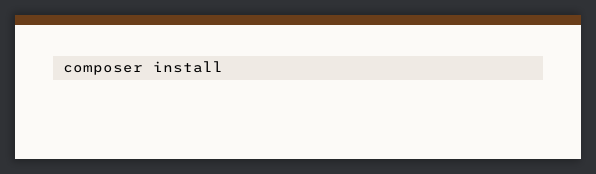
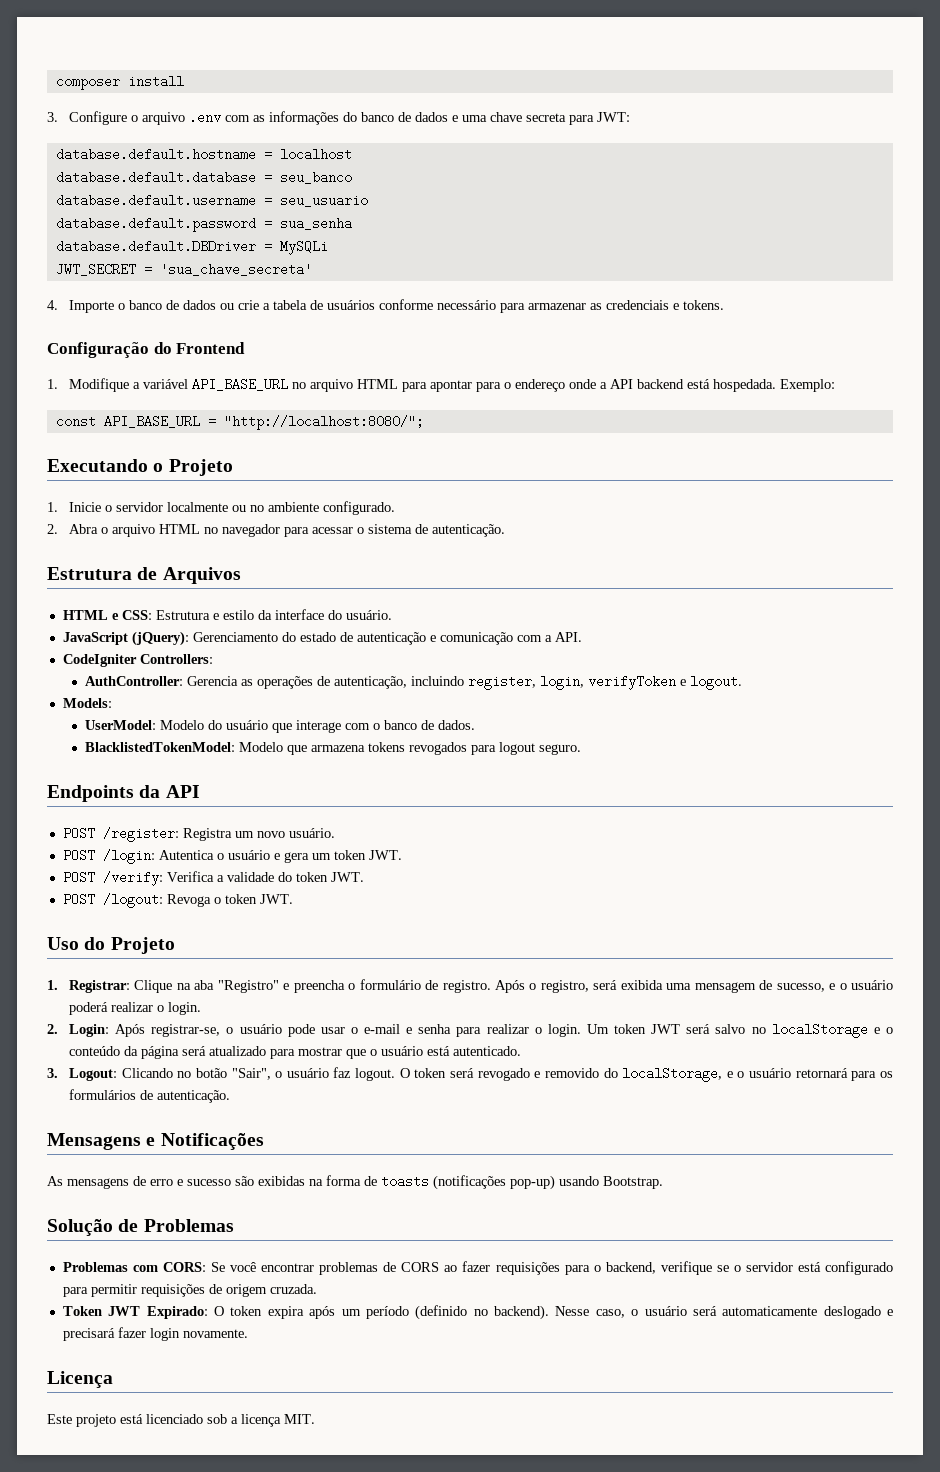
(223, 67) none -> [47,111,630,125] [55,148,352,161] [55,171,352,184] [55,194,368,207] [55,217,352,232] [55,240,328,255] [55,263,312,276] [47,299,724,313] [47,342,246,358] [47,378,835,392] [55,415,424,430] [47,459,233,476] [47,501,395,515] [47,524,505,537] [47,567,241,584] [62,609,392,620] [62,631,582,646] [62,654,213,667] [84,675,742,690] [62,698,112,708] [84,720,475,733] [84,742,581,755] [47,785,200,802] [62,827,335,842] [62,849,402,864] [62,871,364,886] [62,893,293,908] [47,937,175,954] [47,979,893,993] [68,1002,201,1015] [47,1023,894,1038] [68,1046,521,1059] [47,1067,894,1082] [68,1089,230,1103] [47,1133,264,1150] [47,1175,663,1190] [47,1219,234,1236] [62,1261,894,1275] [62,1284,317,1297] [62,1305,893,1320] [62,1327,248,1341] [47,1371,113,1388] [47,1414,315,1427] // 3. Configure o arquivo .env com as informações do banco de dados e uma chave secreta para JWT: // database.default.hostname = localhost // database.default.database = seu_banco // database.default.username = seu_usuario // database.default.password = sua_senha // database.default.DBDriver = MySQLi // JWT_SECRET = 'sua_chave_secreta' // 4. Importe o banco de dados ou crie a tabela de usuários conforme necessário para armazenar as credenciais e tokens. // Configuração do Frontend // 1. Modifique a variável API_BASE_URL no arquivo HTML para apontar para o endereço onde a API backend está hospedada. Exemplo: // const API_BASE_URL = "http://localhost:8080/"; // Executando o Projeto // 1. Inicie o servidor localmente ou no ambiente configurado. // 2. Abra o arquivo HTML no navegador para acessar o sistema de autenticação. // Estrutura de Arquivos // HTML e CSS: Estrutura e estilo da interface do usuário. // JavaScript (jQuery): Gerenciamento do estado de autenticação e comunicação com a API. // CodeIgniter Controllers: // AuthController: Gerencia as operações de autenticação, incluindo register, login, verifyToken e logout. // Models: // UserModel: Modelo do usuário que interage com o banco de dados. // BlacklistedTokenModel: Modelo que armazena tokens revogados para logout seguro. // Endpoints da API // POST /register: Registra um novo usuário. // POST /login: Autentica o usuário e gera um token JWT. // POST /verify: Verifica a validade do token JWT. // POST /logout: Revoga o token JWT. // Uso do Projeto // 1. Registrar: Clique na aba "Registro" e preencha o formulário de registro. Após o registro, será exibida uma mensagem de sucesso, e o usuário poderá realizar o login. // 2. Login: Após registrar-se, o usuário pode usar o e-mail e senha para realizar o login. Um token JWT será salvo no localStorage e o conteúdo da página será atualizado para mostrar que o usuário está autenticado. // 3. Logout: Clicando no botão "Sair", o usuário faz logout. O token será revogado e removido do localStorage, e o usuário retornará para os formulários de autenticação. // Mensagens e Notificações // As mensagens de erro e sucesso são exibidas na forma de toasts (notificações pop-up) usando Bootstrap. // Solução de Problemas // Problemas com CORS: Se você encontrar problemas de CORS ao fazer requisições para o backend, verifique se o servidor está configurado para permitir requisições de origem cruzada. // Token JWT Expirado: O token expira após um período (definido no backend). Nesse caso, o usuário será automaticamente deslogado e precisará fazer login novamente. // Licença // Este projeto está licenciado sob a licença MIT.

